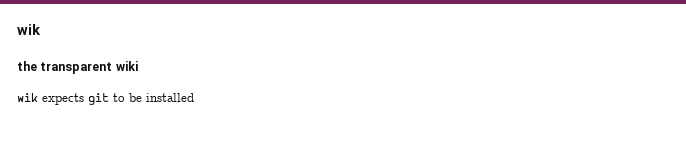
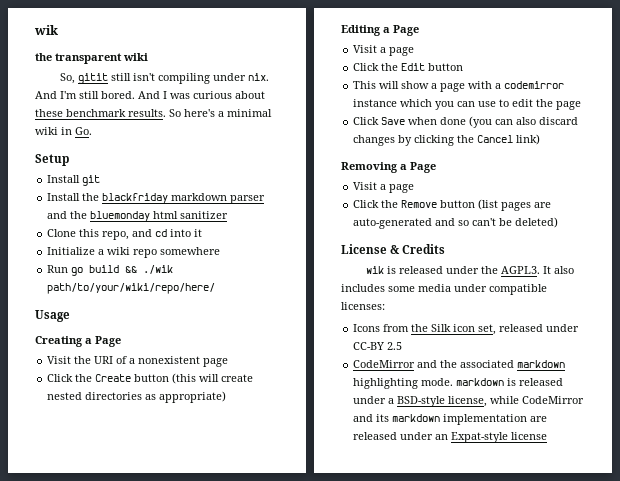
[17,93,194,105] wik expects git to be installed -> [59,73,269,84] [35,91,265,99] [35,109,272,117] [35,127,92,135] [35,154,69,166] [47,175,101,186] [47,193,266,204] [47,211,229,221] [47,229,203,240] [47,247,221,258] [47,265,174,276] [47,283,216,294] [35,310,70,322] [35,336,121,347] [47,356,229,367] [47,373,254,384] [47,391,227,403] [341,25,419,36] [353,45,415,56] [353,63,464,71] [353,81,565,92] [353,99,582,110] [353,116,579,128] [353,134,541,146] [341,162,436,173] [353,182,415,193] [353,199,552,211] [353,217,559,229] [341,244,446,254] [365,266,574,274] [341,284,547,295] [341,302,385,310] [353,324,580,335] [353,342,403,350] [353,360,566,368] [353,378,564,389] [353,396,585,407] [353,414,548,425] [353,432,548,443] So, gitit still isn't compiling under nix. And I'm still bored. And I was curious about these benchmark results. So here's a minimal wiki in Go. // Setup // Install git // Install the blackfriday markdown parser and the bluemonday html sanitizer // Clone this repo, and cd into it // Initialize a wiki repo somewhere // Run go build && ./wik path/to/your/wiki/repo/here/ // Usage // Creating a Page // Visit the URI of a nonexistent page // Click the Create button (this will create nested directories as appropriate) // Editing a Page // Visit a page // Click the Edit button // This will show a page with a codemirror instance which you can use to edit the page // Click Save when done (you can also discard changes by clicking the Cancel link) // Removing a Page // Visit a page // Click the Remove button (list pages are auto-generated and so can't be deleted) // License & Credits // wik is released under the AGPL3. It also includes some media under compatible licenses: // Icons from the Silk icon set, released under CC-BY 2.5 // CodeMirror and the associated markdown highlighting mode. markdown is released under a BSD-style license, while CodeMirror and its markdown implementation are released under an Expat-style license

